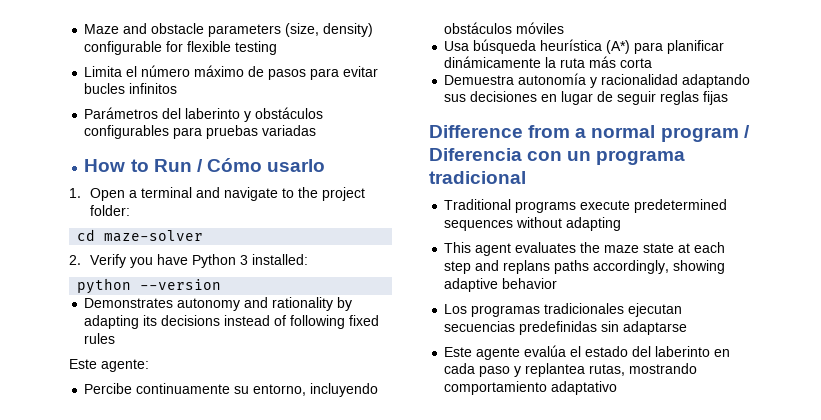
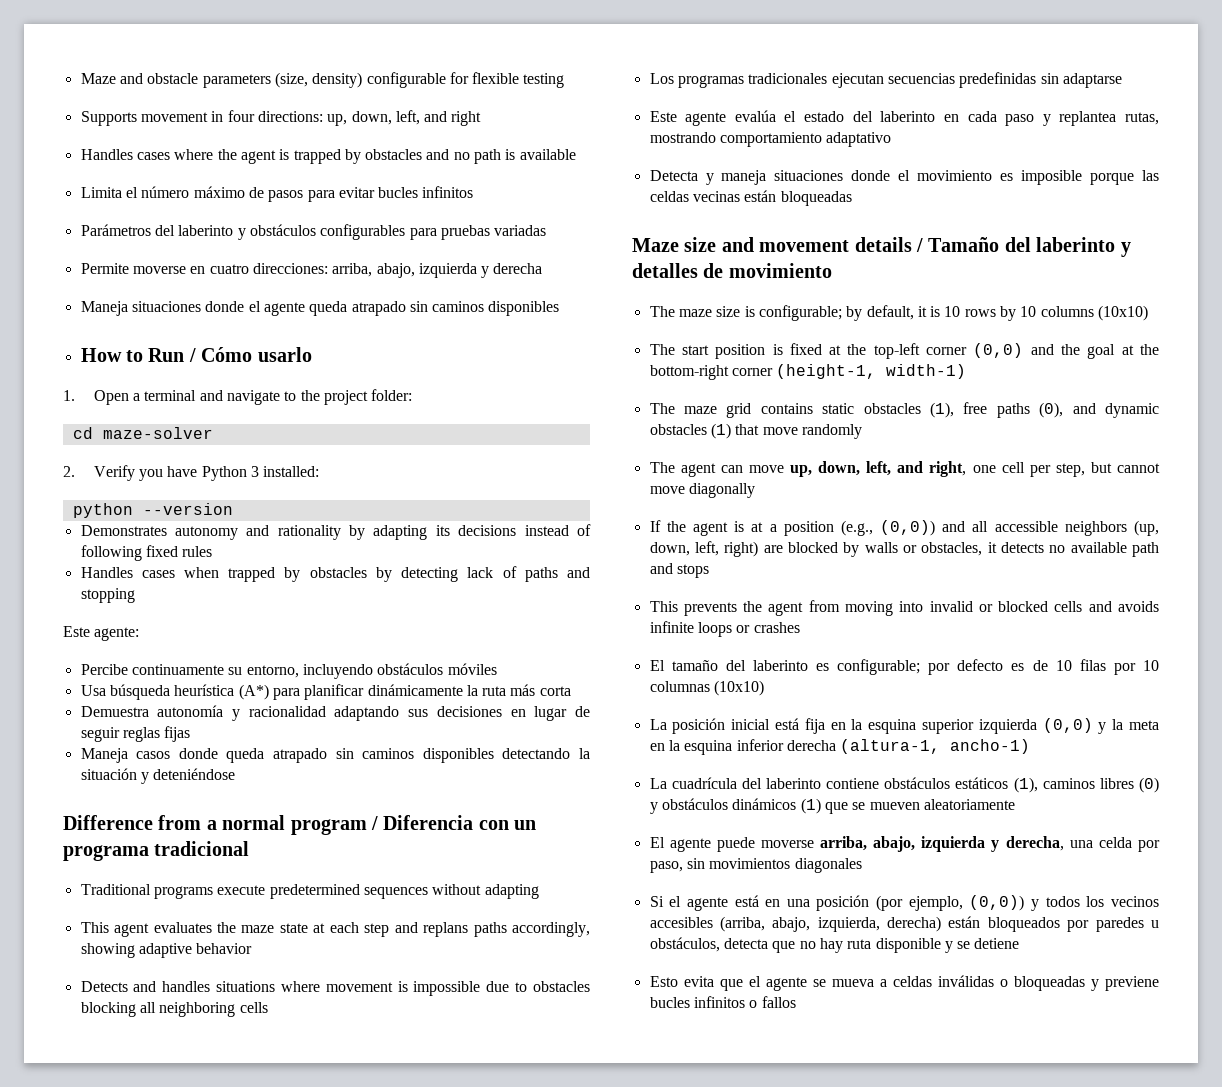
(278, 48) none -> [80,110,482,126] [80,149,576,164] // Supports movement in four directions: up, down, left, and right // Handles cases where the agent is trapped by obstacles and no path is available
(317, 130) none -> [80,263,543,278] [80,301,560,316] // Permite moverse en cuatro direcciones: arriba, abajo, izquierda y derecha // Maneja situaciones donde el agente queda atrapado sin caminos disponibles
(116, 338) none -> [80,566,591,582] [80,588,135,603] // Handles cases when trapped by obstacles by detecting lack of paths and stopping
(729, 98) none -> [80,748,591,763] [80,768,236,784] // Maneja casos donde queda atrapado sin caminos disponibles detectando la situación y deteniéndose
(558, 283) none -> [80,981,590,996] [80,1002,268,1017] // Detects and handles situations where movement is impossible due to obstacles blocking all neighboring cells
(618, 388) none -> [649,170,1159,185] [649,190,852,206] [632,237,1131,257] [632,263,832,278] [649,305,1149,321] [649,343,1159,359] [649,364,967,380] [649,402,1159,418] [649,423,862,439] [649,461,1160,477] [649,483,755,498] [649,520,1159,536] [649,541,1159,557] [649,563,709,578] [649,600,1159,616] [649,621,800,637] [649,659,1160,675] [649,680,764,696] [649,718,1159,734] [649,739,1031,755] [649,777,1159,793] [649,798,1015,814] [649,836,1160,852] [649,858,862,873] [649,895,1159,911] [649,916,1159,932] [649,937,1020,953] [649,975,1159,991] [649,996,796,1008] // Detecta y maneja situaciones donde el movimiento es imposible porque las celdas vecinas están bloqueadas // Maze size and movement details / Tamaño del laberinto y detalles de movimiento // The maze size is configurable; by default, it is 10 rows by 10 columns (10x10) // The start position is fixed at the top-left corner (0,0) and the goal at the bottom-right corner (height-1, width-1) // The maze grid contains static obstacles (1), free paths (0), and dynamic obstacles (1) that move randomly // The agent can move up, down, left, and right, one cell per step, but cannot move diagonally // If the agent is at a position (e.g., (0,0)) and all accessible neighbors (up, down, left, right) are blocked by walls or obstacles, it detects no available path and stops // This prevents the agent from moving into invalid or blocked cells and avoids infinite loops or crashes // El tamaño del laberinto es configurable; por defecto es de 10 filas por 10 columnas (10x10) // La posición inicial está fija en la esquina superior izquierda (0,0) y la meta en la esquina inferior derecha (altura-1, ancho-1) // La cuadrícula del laberinto contiene obstáculos estáticos (1), caminos libres (0) y obstáculos dinámicos (1) que se mueven aleatoriamente // El agente puede moverse arriba, abajo, izquierda y derecha, una celda por paso, sin movimientos diagonales // Si el agente está en una posición (por ejemplo, (0,0)) y todos los vecinos accesibles (arriba, abajo, izquierda, derecha) están bloqueados por paredes u obstáculos, detecta que no hay ruta disponible y se detiene // Esto evita que el agente se mueva a celdas inválidas o bloqueadas y previene bucles infinitos o fallos

